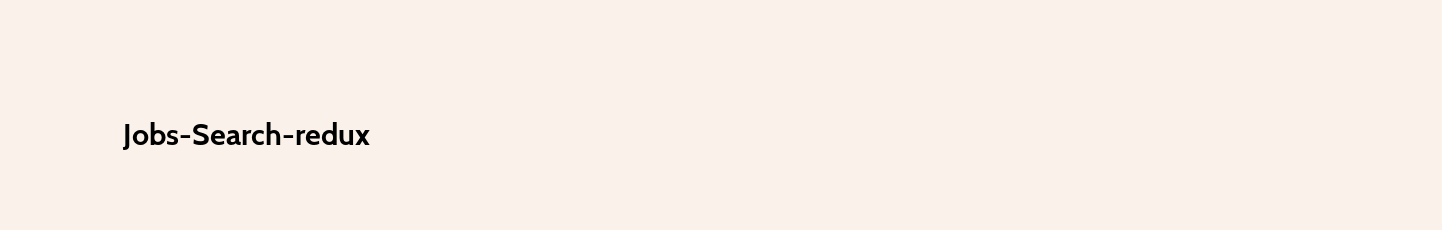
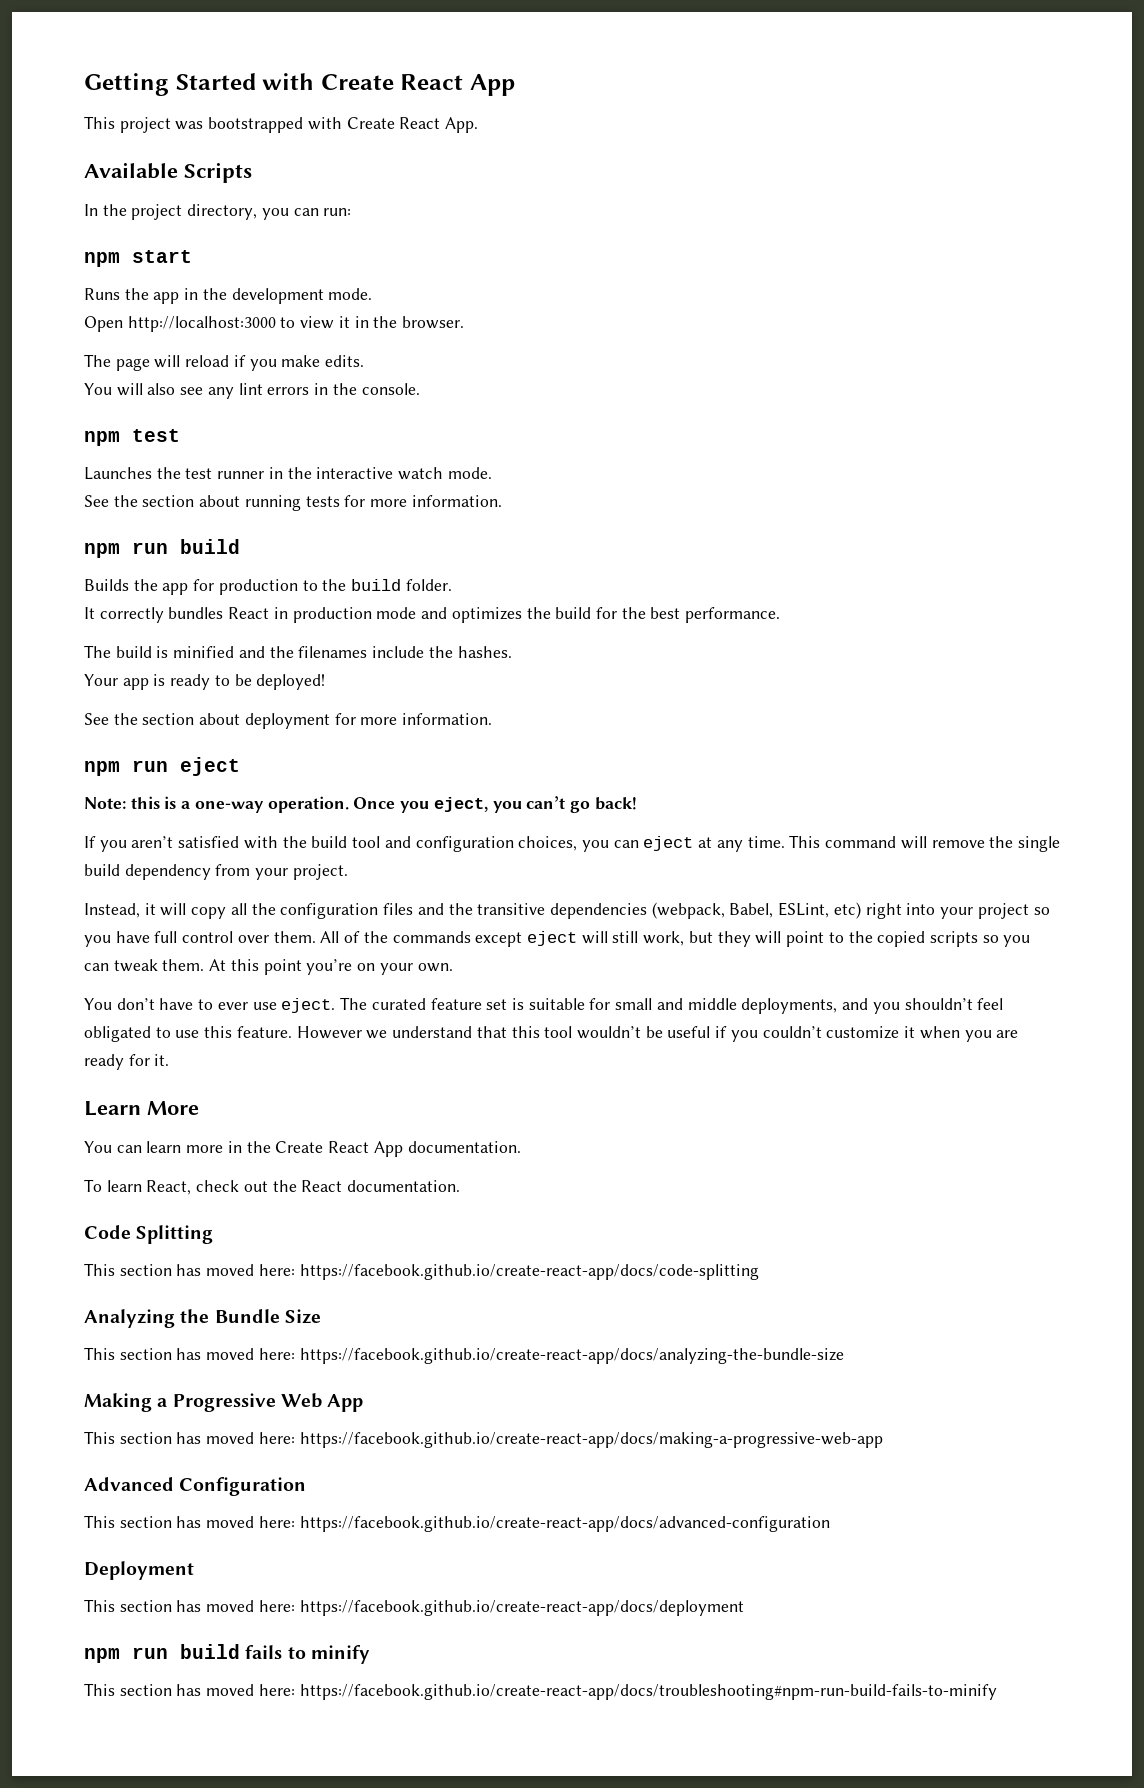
[122,122,370,150] Jobs-Search-redux -> [84,73,516,96] [84,116,479,133] [84,162,252,183] [84,204,352,220] [84,250,192,267] [84,288,373,304] [84,316,465,332] [84,354,365,371] [84,383,420,399] [84,429,180,446] [84,467,492,480] [84,495,502,511] [84,539,240,558] [84,579,452,595] [84,607,781,623] [84,645,512,658] [84,674,326,690] [84,713,493,729] [84,757,240,776] [84,796,637,813] [84,835,1060,852] [84,864,348,880] [84,902,1050,919] [84,931,1031,947] [84,959,453,975] [84,997,1004,1014] [84,1026,1019,1042] [84,1054,170,1070] [84,1101,199,1116] [84,1141,521,1157] [84,1179,461,1195] [84,1225,214,1244] [84,1263,759,1280] [84,1309,321,1328] [84,1347,844,1364] [84,1393,364,1412] [84,1431,883,1448] [84,1477,307,1496] [84,1515,830,1532] [84,1561,194,1580] [84,1599,744,1616] [84,1644,370,1664] [84,1683,997,1700] Getting Started with Create React App // This project was bootstrapped with Create React App. // Available Scripts // In the project directory, you can run: // npm start // Runs the app in the development mode. // Open http://localhost:3000 to view it in the browser. // The page will reload if you make edits. // You will also see any lint errors in the console. // npm test // Launches the test runner in the interactive watch mode. // See the section about running tests for more information. // npm run build // Builds the app for production to the build folder. // It correctly bundles React in production mode and optimizes the build for the best performance. // The build is minified and the filenames include the hashes. // Your app is ready to be deployed! // See the section about deployment for more information. // npm run eject // Note: this is a one-way operation. Once you eject, you can’t go back! // If you aren’t satisfied with the build tool and configuration choices, you can eject at any time. This command will remove the single build dependency from your project. // Instead, it will copy all the configuration files and the transitive dependencies (webpack, Babel, ESLint, etc) right into your project so you have full control over them. All of the commands except eject will still work, but they will point to the copied scripts so you can tweak them. At this point you’re on your own. // You don’t have to ever use eject. The curated feature set is suitable for small and middle deployments, and you shouldn’t feel obligated to use this feature. However we understand that this tool wouldn’t be useful if you couldn’t customize it when you are ready for it. // Learn More // You can learn more in the Create React App documentation. // To learn React, check out the React documentation. // Code Splitting // This section has moved here: https://facebook.github.io/create-react-app/docs/code-splitting // Analyzing the Bundle Size // This section has moved here: https://facebook.github.io/create-react-app/docs/analyzing-the-bundle-size // Making a Progressive Web App // This section has moved here: https://facebook.github.io/create-react-app/docs/making-a-progressive-web-app // Advanced Configuration // This section has moved here: https://facebook.github.io/create-react-app/docs/advanced-configuration // Deployment // This section has moved here: https://facebook.github.io/create-react-app/docs/deployment // npm run build fails to minify // This section has moved here: https://facebook.github.io/create-react-app/docs/troubleshooting#npm-run-build-fails-to-minify

